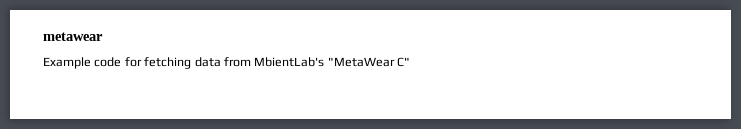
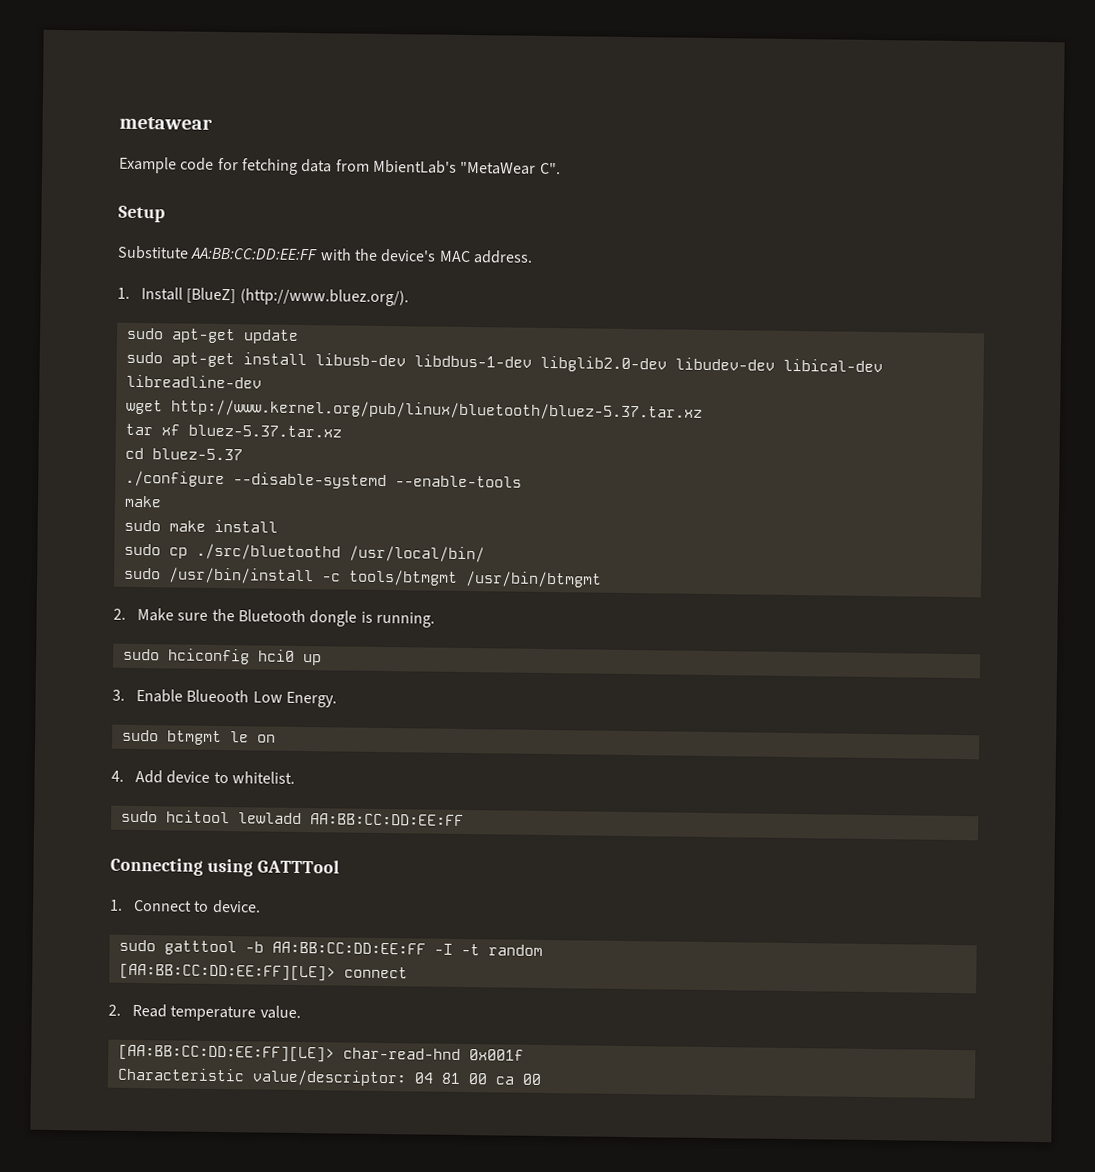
[397,57,410,67] C" -> [539,162,561,175] [118,205,165,223] [117,245,533,264] [117,287,409,307] [125,327,299,344] [125,351,883,373] [125,374,262,389] [125,399,703,421] [124,423,342,438] [124,447,243,461] [124,470,522,490] [123,495,162,508] [123,519,278,533] [123,543,485,563] [123,567,602,588] [113,607,435,628] [122,648,322,666] [112,688,338,708] [121,729,276,746] [111,769,296,784] [120,810,464,826] [110,857,340,877] [110,899,261,914] [118,939,543,956] [118,963,408,982] [108,1003,301,1022] [117,1044,524,1063] [116,1067,542,1087] C". // Setup // Substitute AA:BB:CC:DD:EE:FF with the device's MAC address. // 1. Install [BlueZ] (http://www.bluez.org/). // sudo apt-get update // sudo apt-get install libusb-dev libdbus-1-dev libglib2.0-dev libudev-dev libical-dev libreadline-dev // wget http://www.kernel.org/pub/linux/bluetooth/bluez-5.37.tar.xz // tar xf bluez-5.37.tar.xz // cd bluez-5.37 // ./configure --disable-systemd --enable-tools // make // sudo make install // sudo cp ./src/bluetoothd /usr/local/bin/ // sudo /usr/bin/install -c tools/btmgmt /usr/bin/btmgmt // 2. Make sure the Bluetooth dongle is running. // sudo hciconfig hci0 up // 3. Enable Blueooth Low Energy. // sudo btmgmt le on // 4. Add device to whitelist. // sudo hcitool lewladd AA:BB:CC:DD:EE:FF // Connecting using GATTTool // 1. Connect to device. // sudo gatttool -b AA:BB:CC:DD:EE:FF -I -t random // [AA:BB:CC:DD:EE:FF][LE]> connect // 2. Read temperature value. // [AA:BB:CC:DD:EE:FF][LE]> char-read-hnd 0x001f // Characteristic value/descriptor: 04 81 00 ca 00

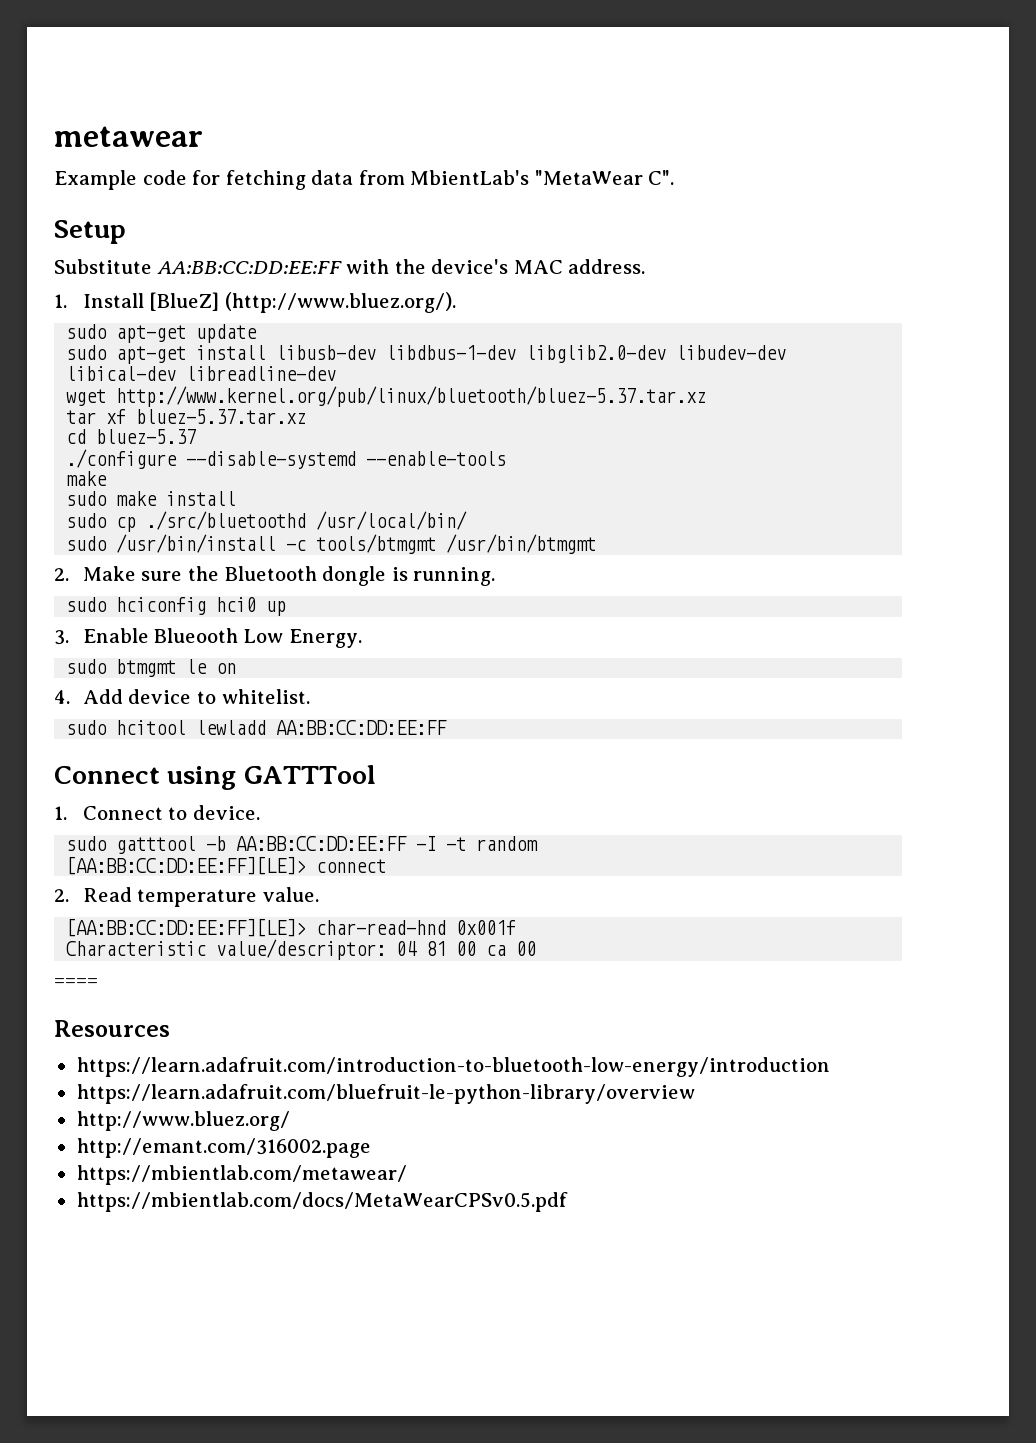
[110,857,203,876] Connecting -> [54,766,160,784] Connect
(542, 1079) none -> [54,978,98,987] [54,1020,170,1037] [76,1057,830,1077] [76,1084,695,1104] [76,1111,290,1131] [76,1138,371,1158] [76,1165,407,1185] [76,1192,568,1212] // ==== // Resources // https://learn.adafruit.com/introduction-to-bluetooth-low-energy/introduction // https://learn.adafruit.com/bluefruit-le-python-library/overview // http://www.bluez.org/ // http://emant.com/316002.page // https://mbientlab.com/metawear/ // https://mbientlab.com/docs/MetaWearCPSv0.5.pdf

